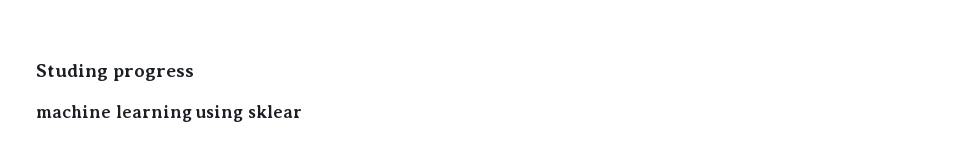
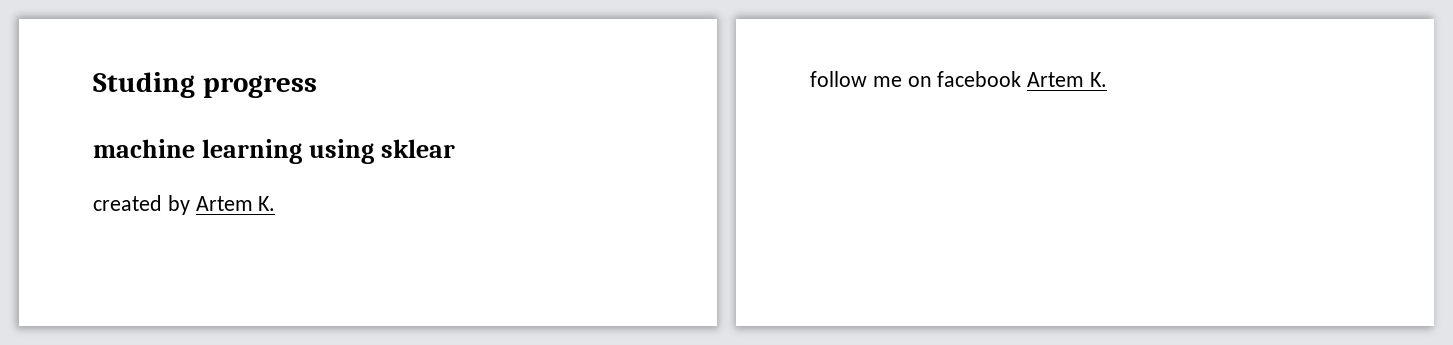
(303, 111) none -> [93,195,276,215] [810,71,1108,87] // created by Artem K. // follow me on facebook Artem K.

